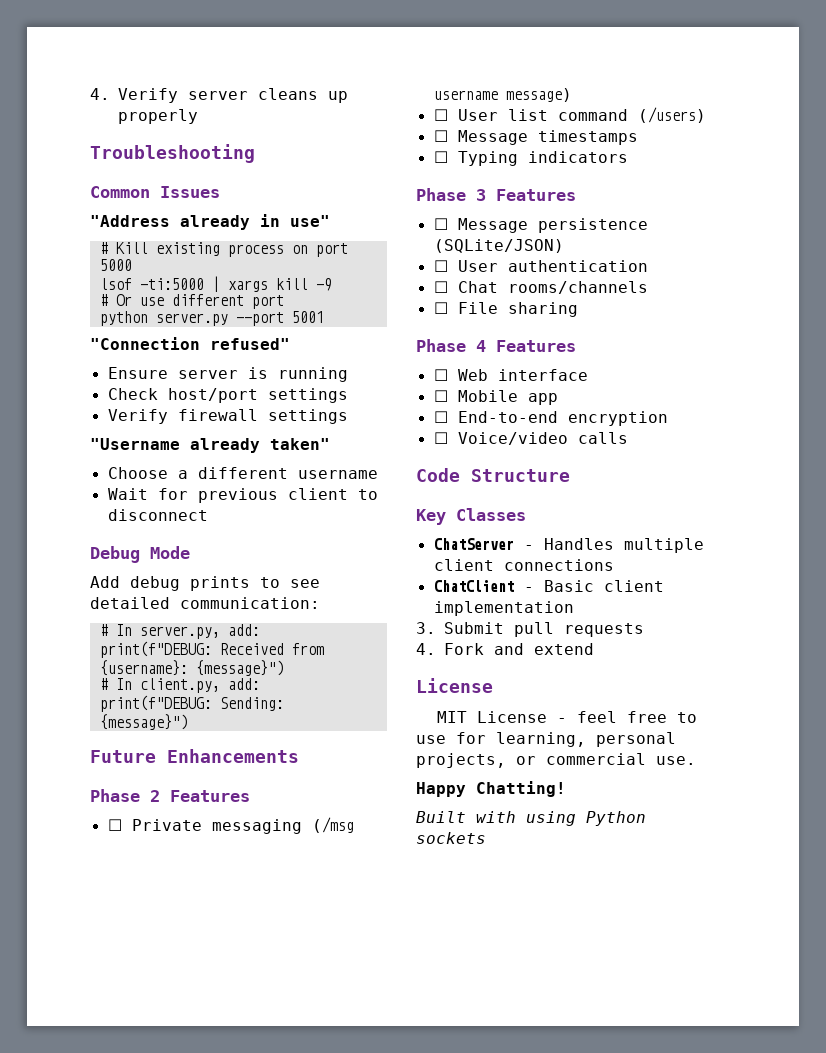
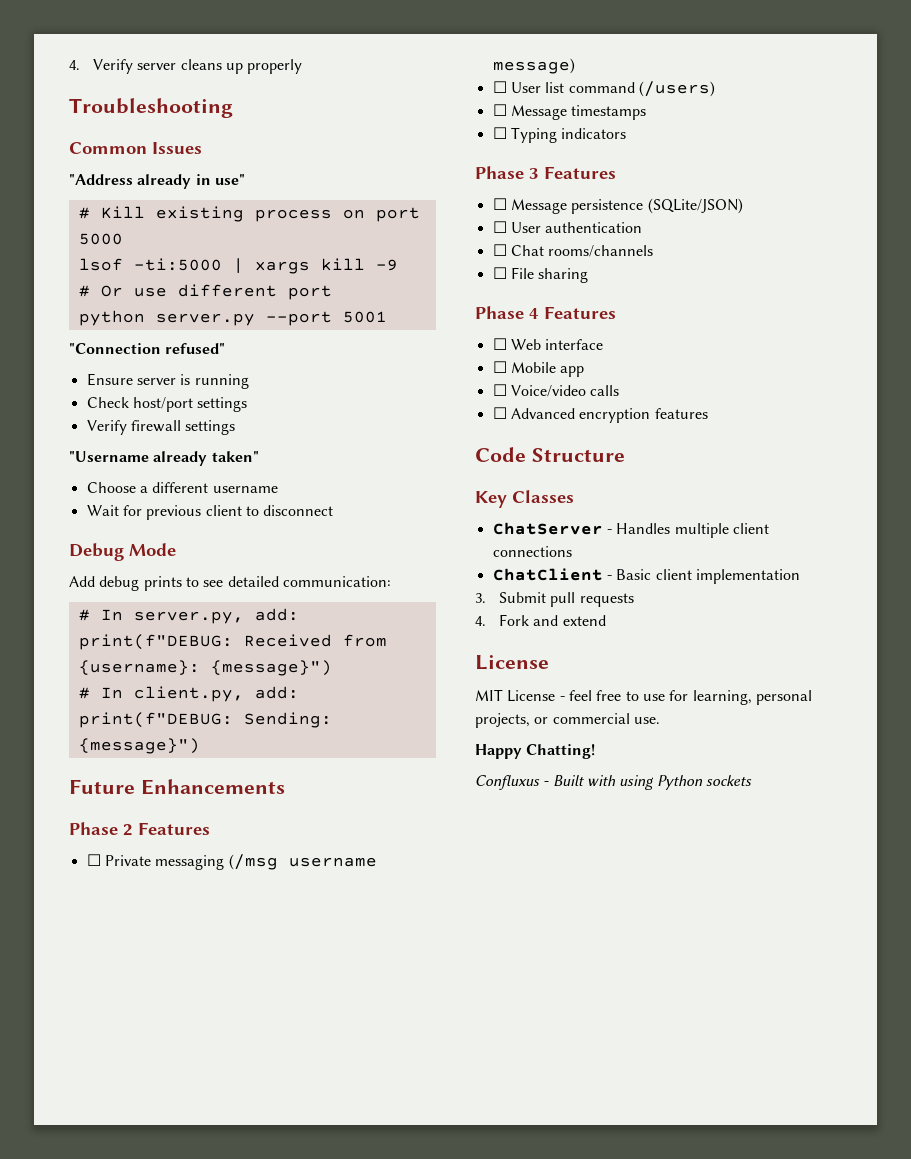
[457,411,668,426] [433,432,628,445] End-to-end encryption // ☐ Voice/video calls -> [510,385,620,397] [492,407,708,423] Voice/video calls // ☐ Advanced encryption features
(566, 789) none -> [475,775,550,790] Confluxus -

